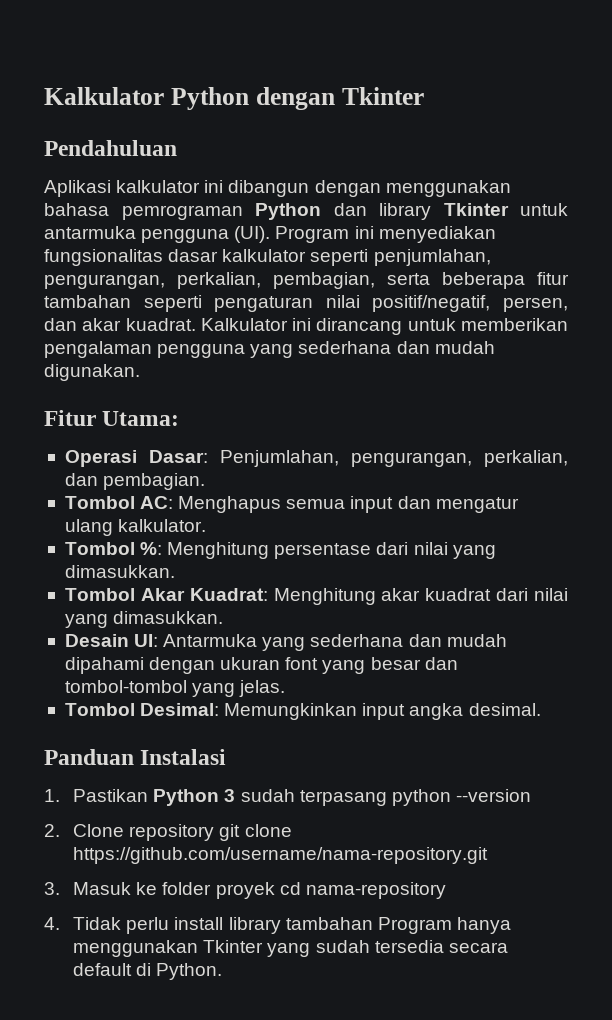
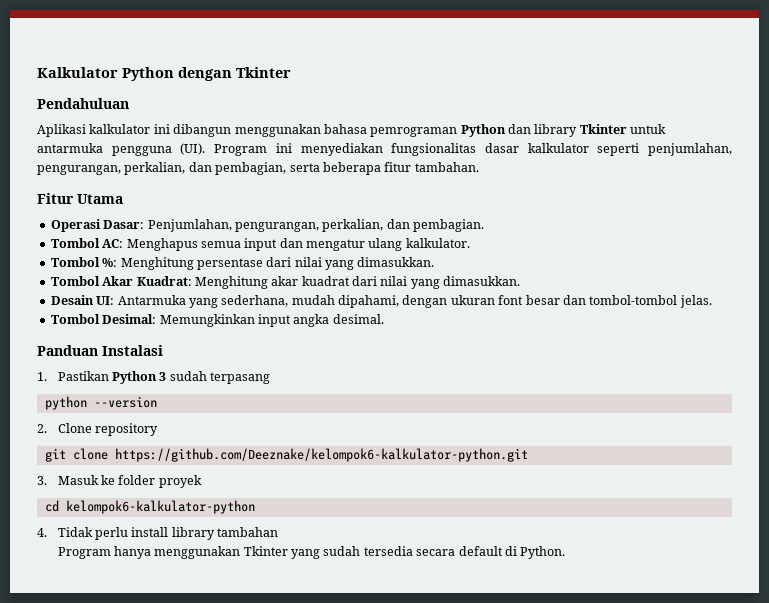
[314,180,381,197] dengan -> (232, 130) none
(261, 280) none -> [188,162,212,172] dan
[44,295,569,312] [44,318,568,335] [44,341,495,358] [44,364,140,381] tambahan seperti pengaturan nilai positif/negatif, persen, dan akar kuadrat. Kalkulator ini dirancang untuk memberikan pengalaman pengguna yang sederhana dan mudah digunakan. -> [414,162,479,172] tambahan.
[102,411,180,426] Utama: -> [77,194,123,204] Utama
[310,634,507,647] [64,657,144,674] sederhana dan mudah dipahami -> [221,295,399,308] sederhana, mudah dipahami,
[322,660,366,674] yang -> (524, 300) none
[192,683,236,697] yang -> (678, 300) none
(387, 798) none -> (271, 378) //
(215, 832) none -> (158, 429) //
[73,847,489,864] https://github.com/username/nama-repository.git -> [114,448,528,462] https://github.com/Deeznake/kelompok6-kalkulator-python.git
[279,882,446,899] cd nama-repository -> [44,500,255,514] // cd kelompok6-kalkulator-python
(373, 923) none -> (279, 532) //

